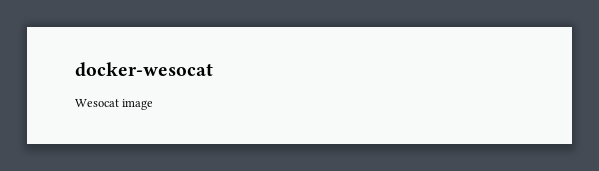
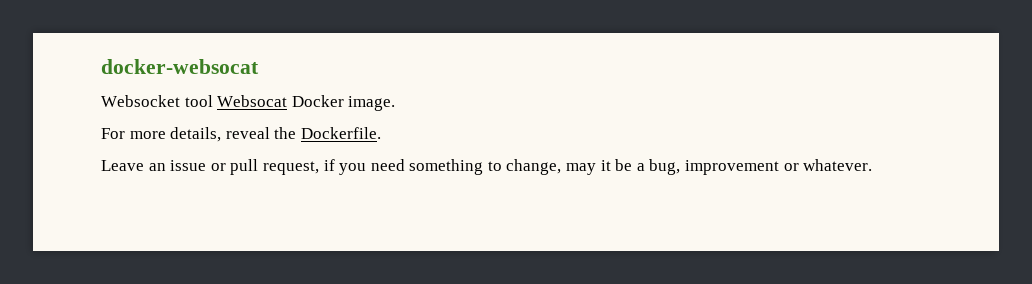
[75,62,213,77] [75,99,154,110] docker-wesocat // Wesocat image -> [101,59,259,74] [101,95,396,111] [101,127,381,142] [101,159,873,175] docker-websocat // Websocket tool Websocat Docker image. // For more details, reveal the Dockerfile. // Leave an issue or pull request, if you need something to change, may it be a bug, improvement or whatever.

